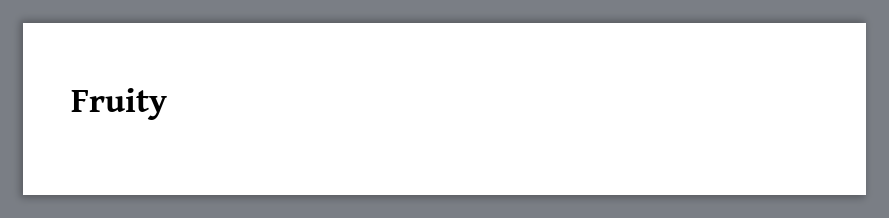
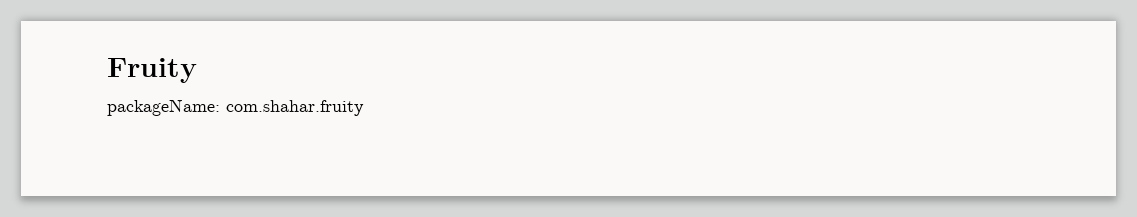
(167, 104) none -> [107,99,364,116] // packageName: com.shahar.fruity

